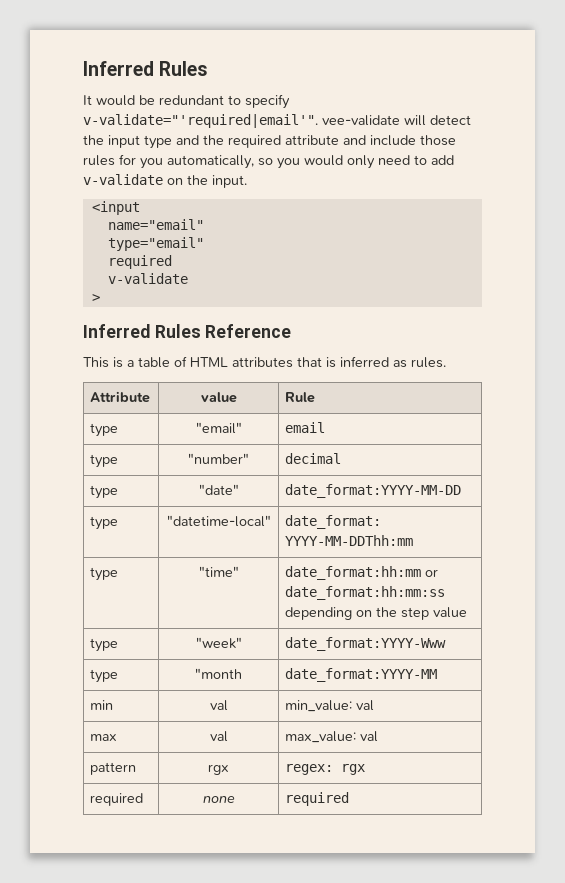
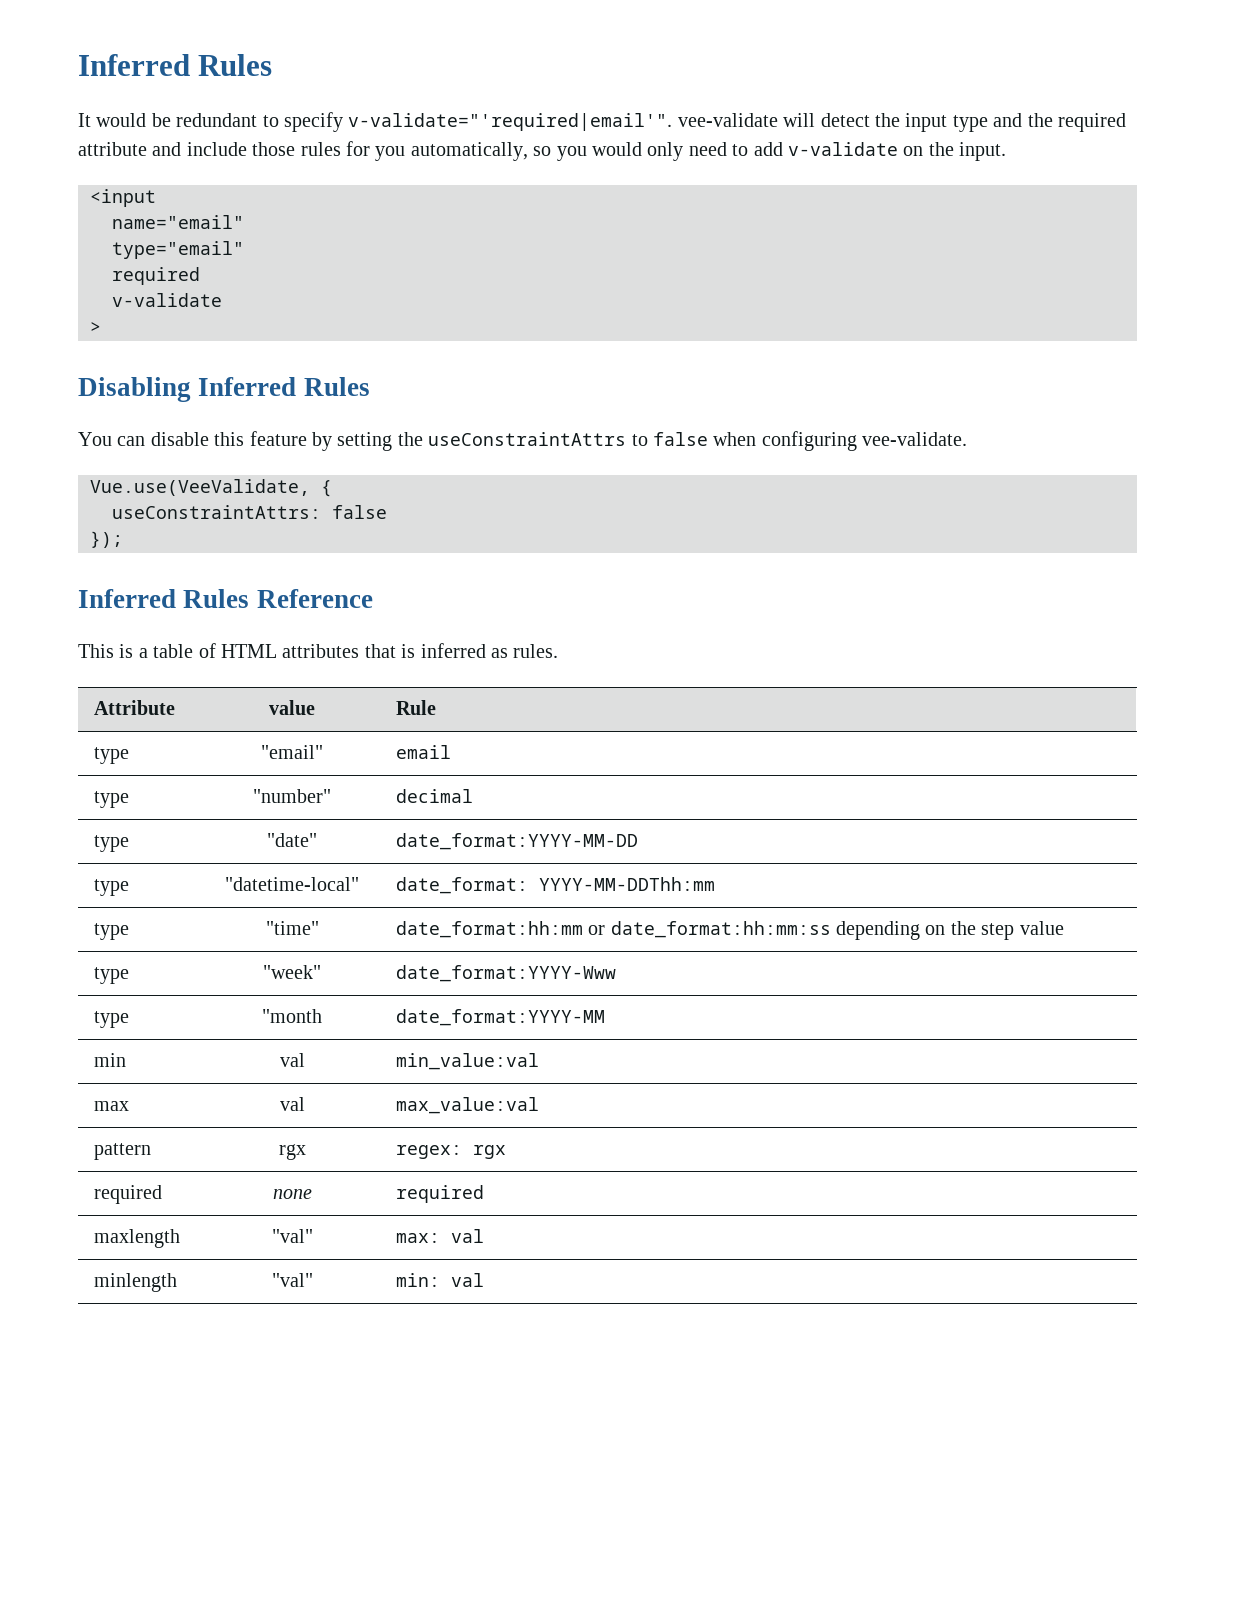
(100, 298) none -> [78,377,370,402] [78,431,968,451] [90,479,332,497] [112,505,387,519] [90,531,123,548] // Disabling Inferred Rules // You can disable this feature by setting the useConstraintAttrs to false when configuring vee-validate. // Vue.use(VeeValidate, { // useConstraintAttrs: false // });
[285,700,375,712] min_value: val -> [395,1053,539,1070] min_value:val
[285,731,379,743] max_value: val -> [395,1097,539,1114] max_value:val
(350, 799) none -> [93,1229,180,1248] [271,1229,313,1243] [395,1229,484,1243] [93,1273,177,1292] [271,1273,313,1287] [395,1273,484,1287] // maxlength | "val" | max: val // minlength | "val" | min: val

